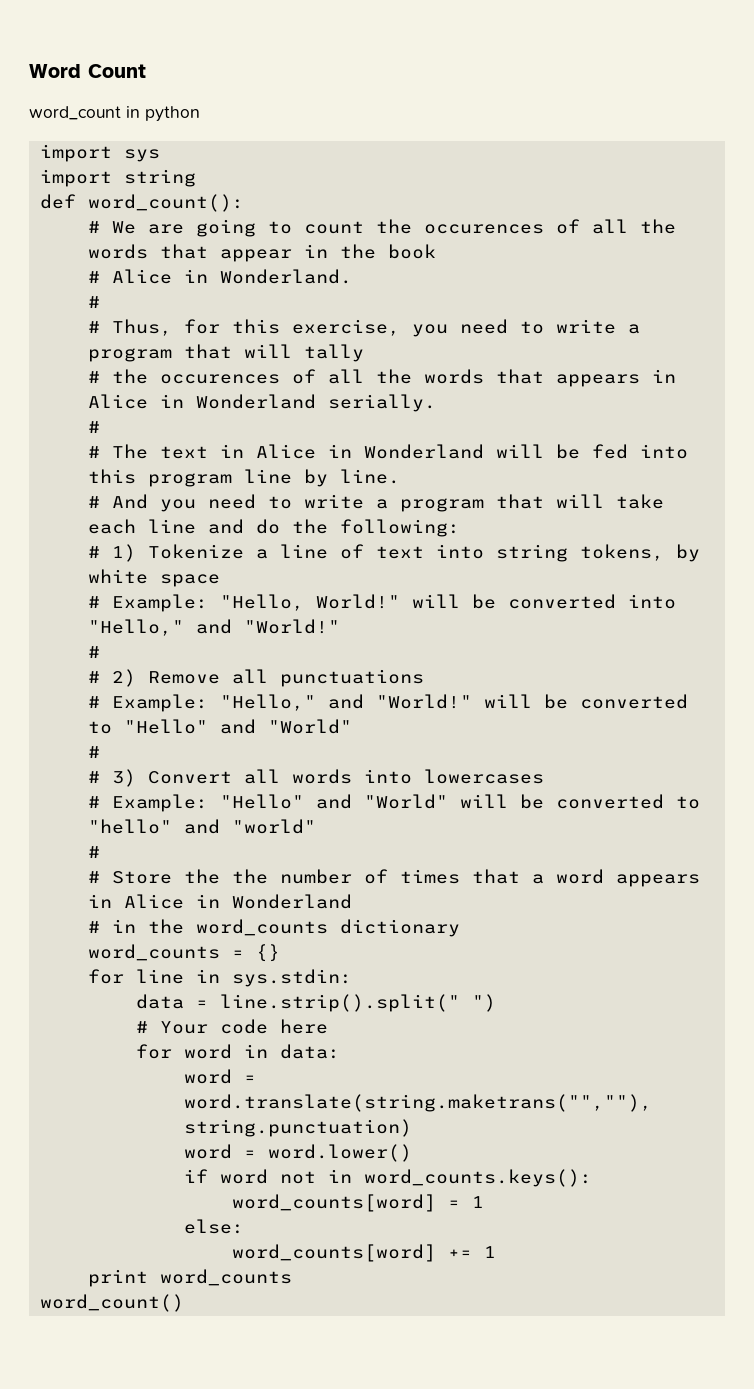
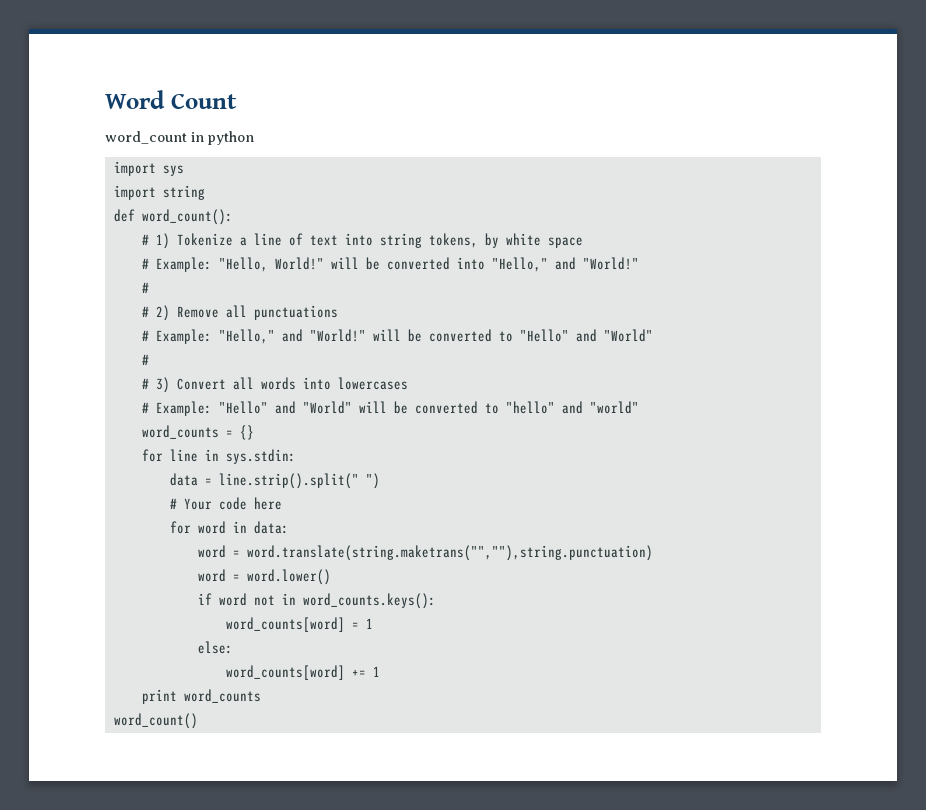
[87,219,676,237] [87,244,436,262] [87,269,352,284] [87,296,100,308] [87,319,640,337] [87,344,364,362] [87,369,676,387] [87,394,436,412] [87,421,100,433] [87,444,688,459] [87,469,400,487] [87,494,664,512] [87,519,460,537] // # We are going to count the occurences of all the words that appear in the book // # Alice in Wonderland. // # // # Thus, for this exercise, you need to write a program that will tally // # the occurences of all the words that appears in Alice in Wonderland serially. // # // # The text in Alice in Wonderland will be fed into this program line by line. // # And you need to write a program that will take each line and do the following: -> (233, 217) none
[87,846,100,858] [87,869,700,887] [87,894,352,909] [87,919,460,937] // # // # Store the the number of times that a word appears in Alice in Wonderland // # in the word_counts dictionary -> (639, 407) none

